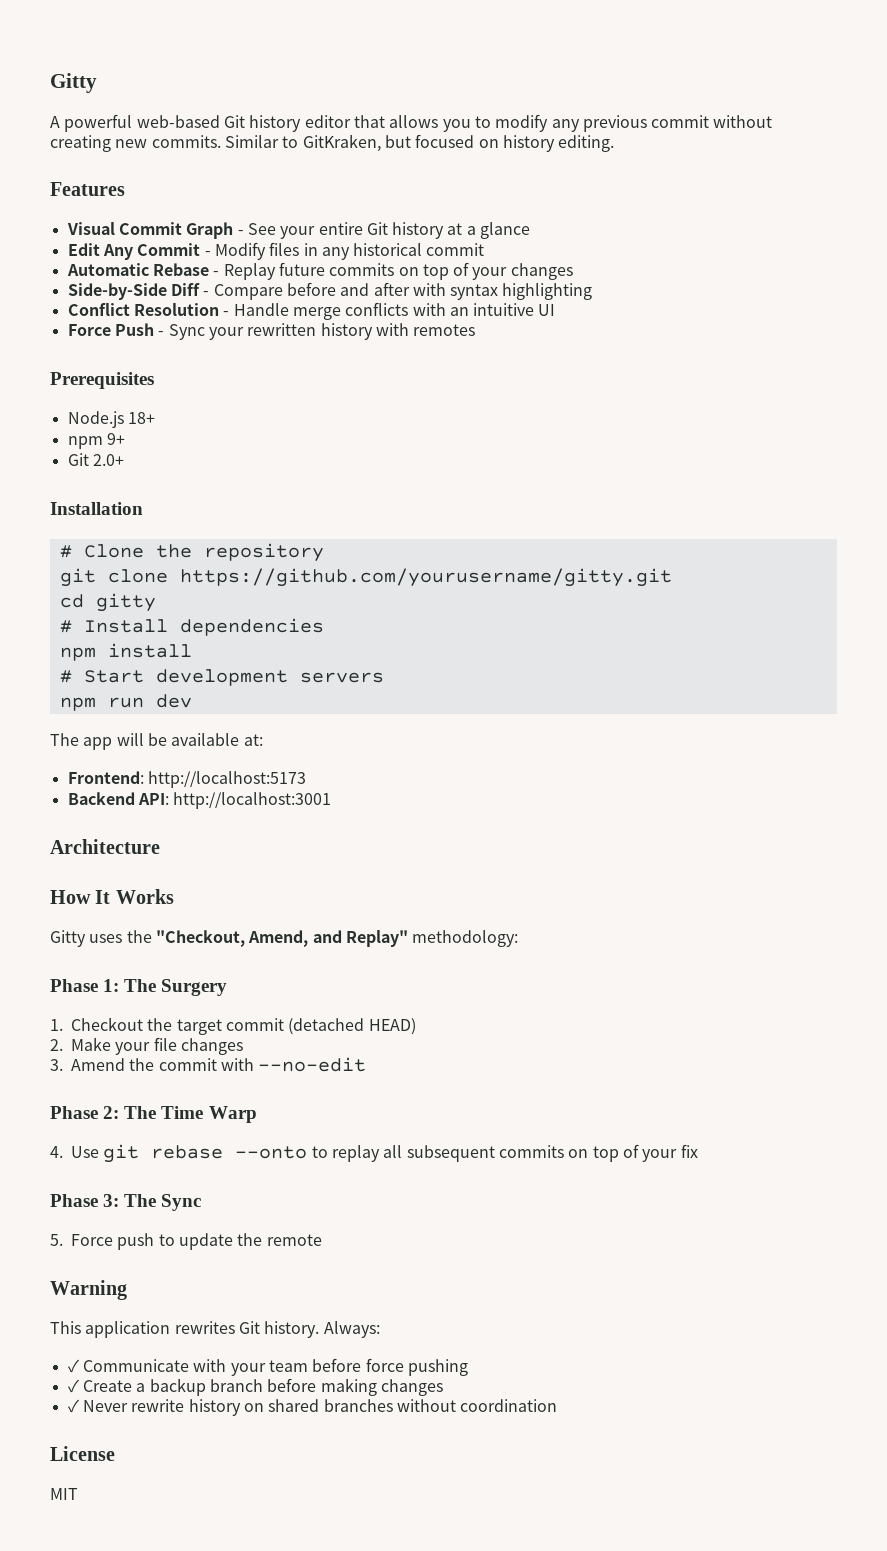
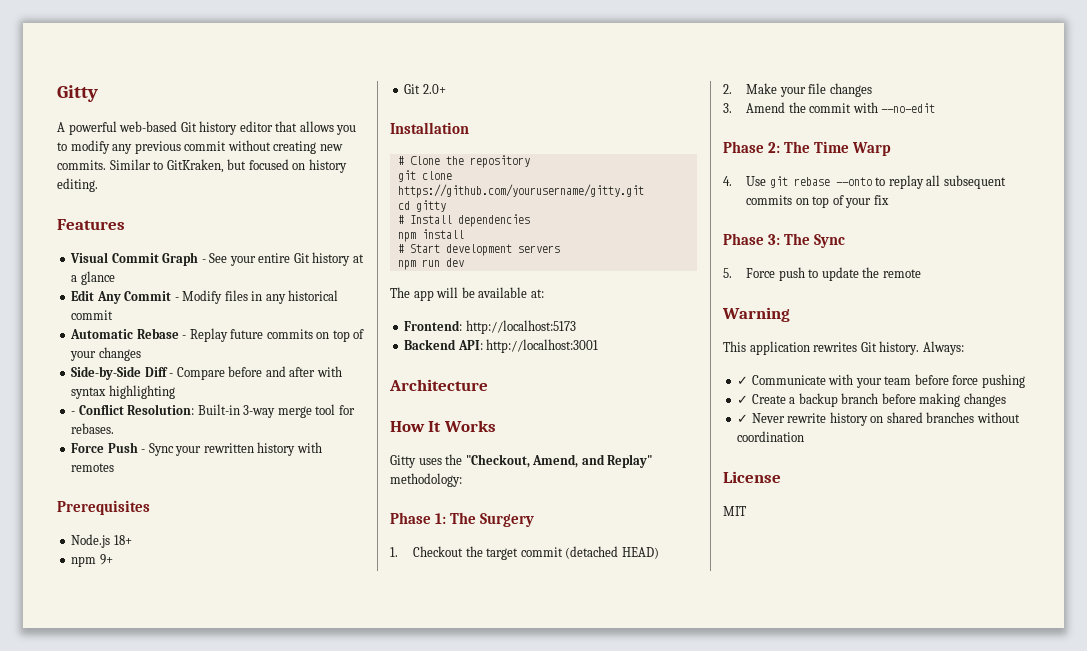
[67,302,556,320] Conflict Resolution - Handle merge conflicts with an intuitive UI -> [71,404,355,418] [71,423,115,434] - Conflict Resolution: Built-in 3-way merge tool for rebases.

